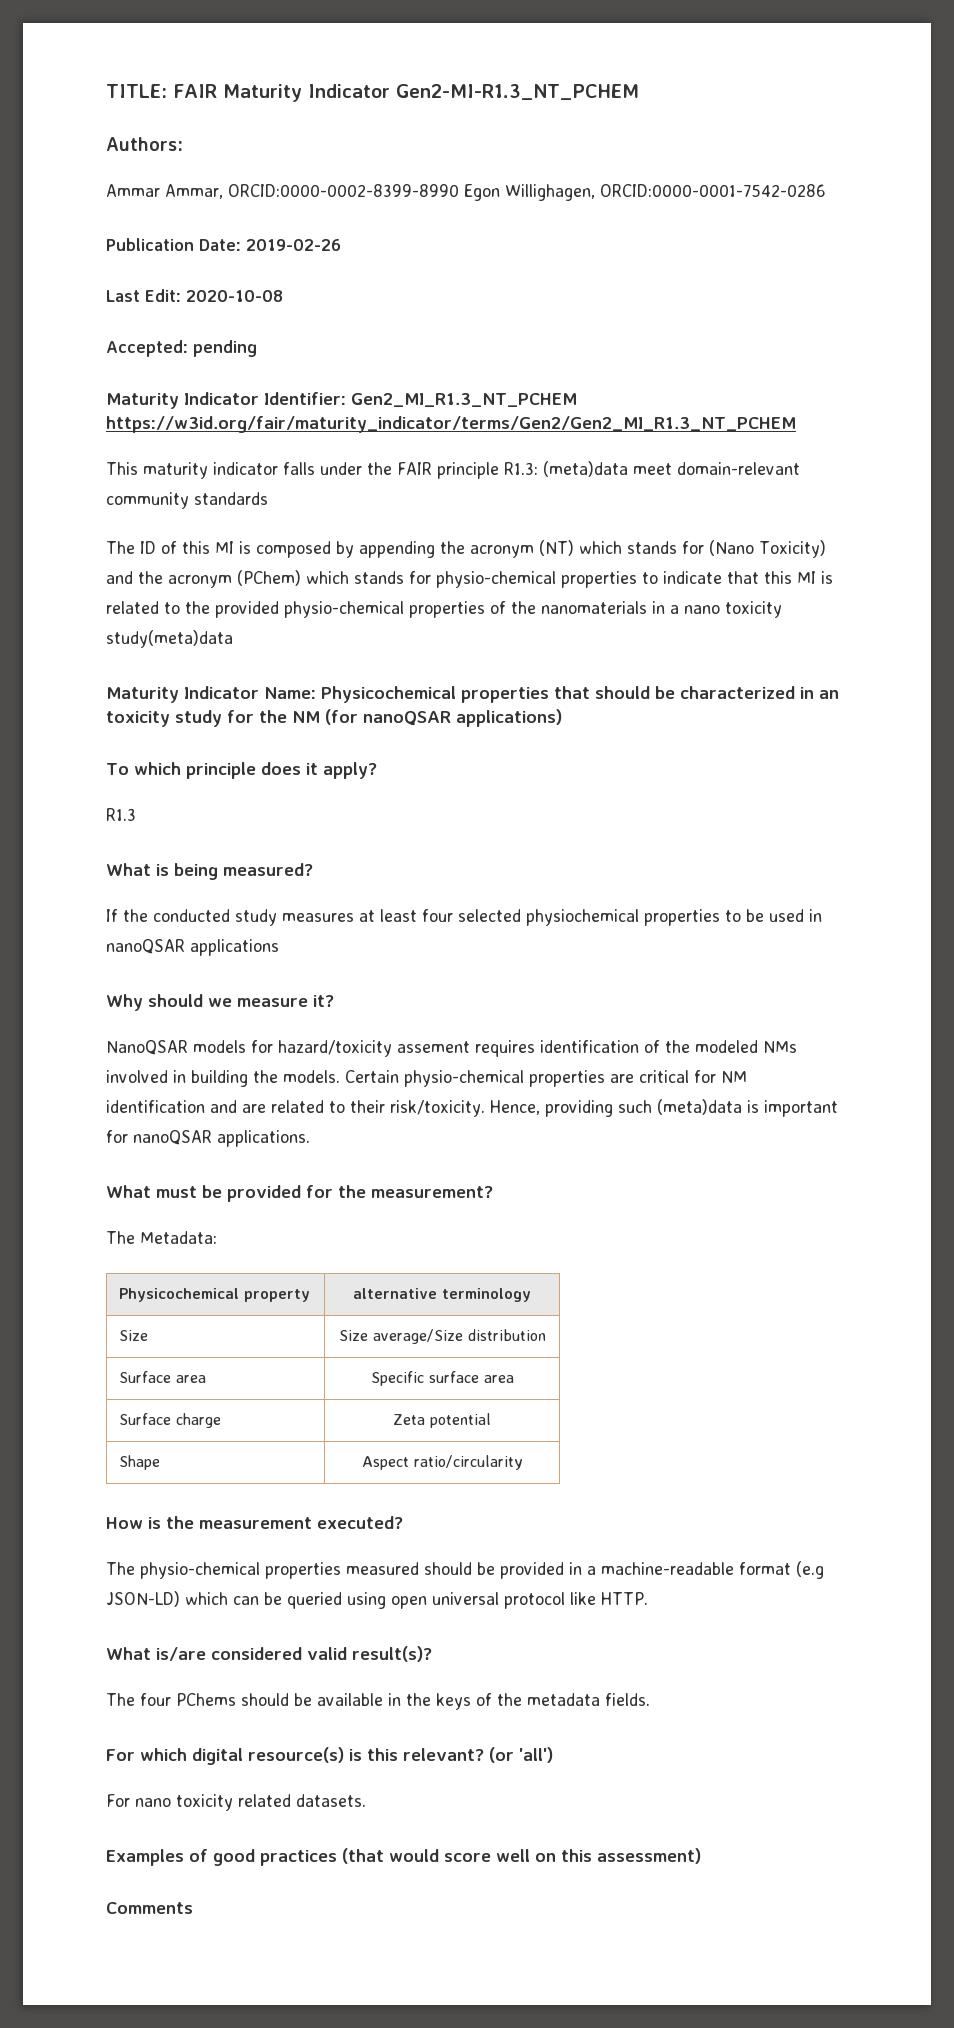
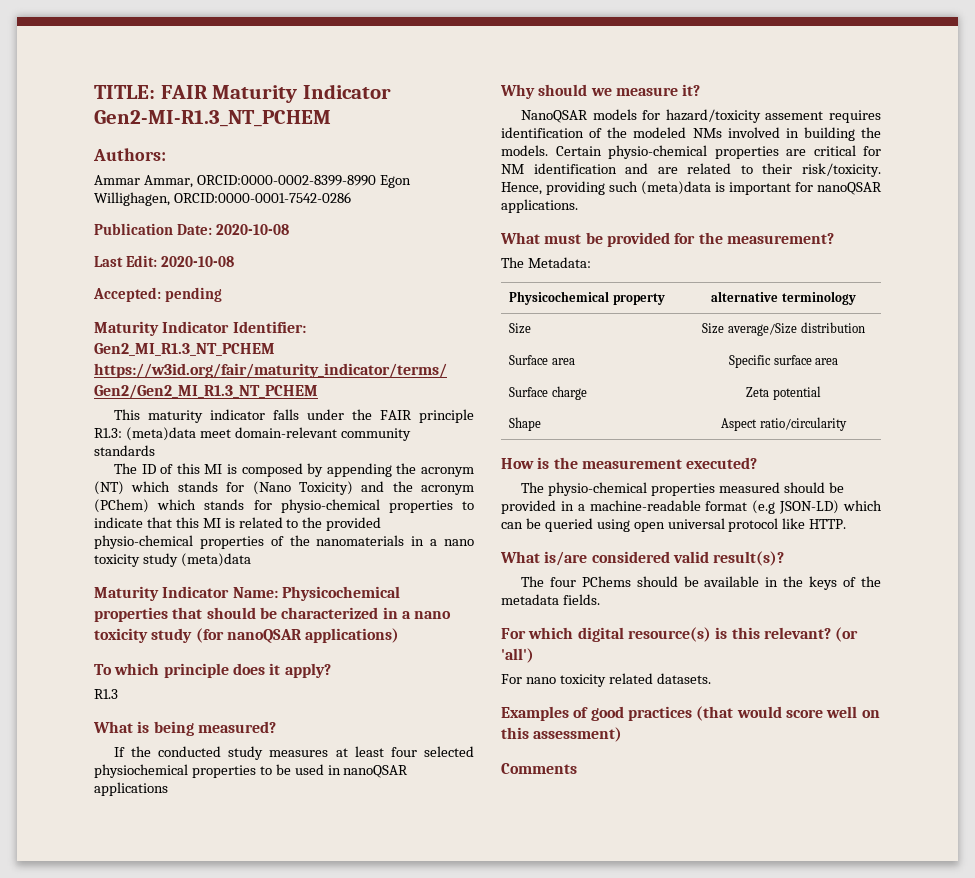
[246,239,341,251] 2019-02-26 -> [215,224,289,235] 2020-10-08
[106,630,233,648] study(meta)data -> [142,553,251,567] study (meta)data
[819,690,839,699] [106,710,320,727] an toxicity study for the NM -> [401,611,452,619] [94,628,193,643] a nano toxicity study

